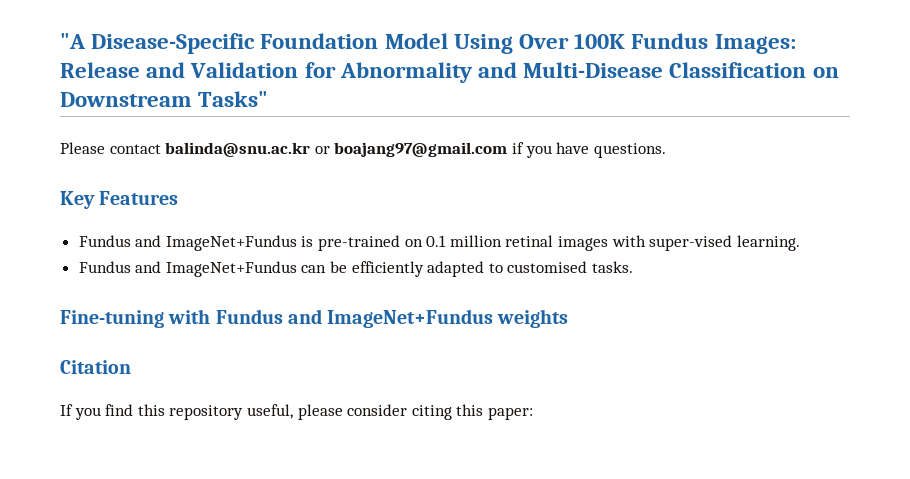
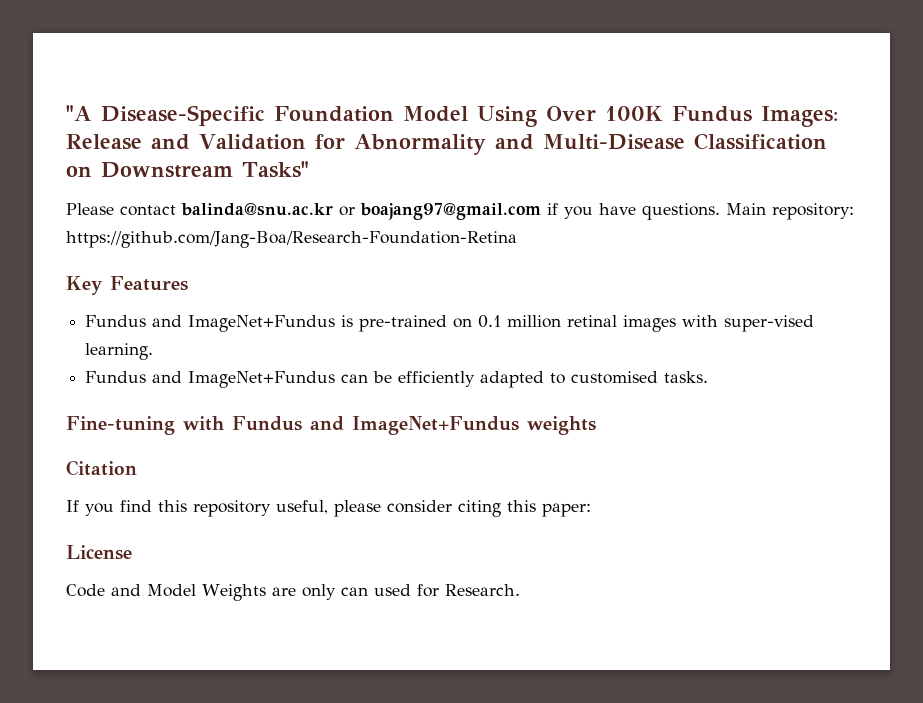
(666, 150) none -> [726,203,854,220] [66,231,517,248] Main repository: https://github.com/Jang-Boa/Research-Foundation-Retina
(533, 413) none -> [66,545,132,560] [66,584,520,601] // License // Code and Model Weights are only can used for Research.

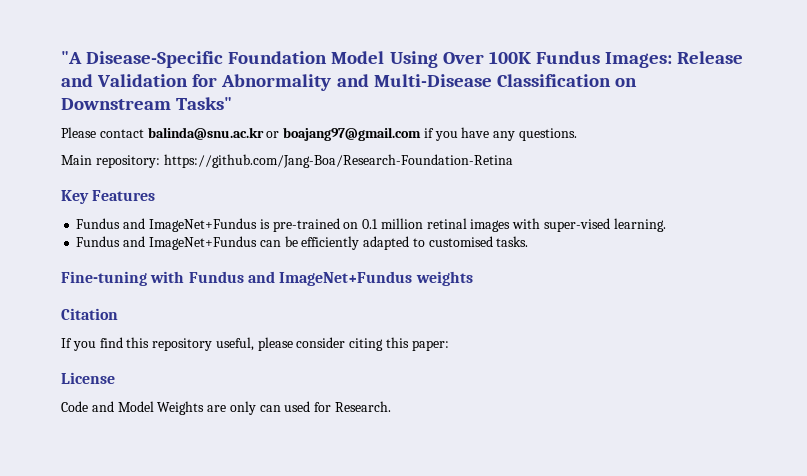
(636, 209) none -> [493,131,516,141] any
(720, 211) none -> (578, 134) //

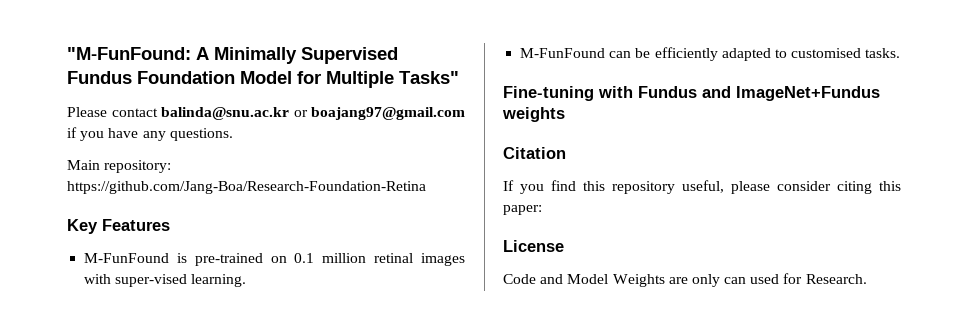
[61,51,744,68] [61,74,637,91] [61,98,171,110] "A Disease-Specific Foundation Model Using Over 100K Fundus Images: Release and Validation for Abnormality and Multi-Disease Classification on Downstream -> [67,47,398,64] [67,71,394,88] "M-FunFound: A Minimally Supervised Fundus Foundation Model for Multiple
[76,218,257,232] Fundus and ImageNet+Fundus -> [84,253,170,263] M-FunFound
[76,236,257,250] Fundus and ImageNet+Fundus -> [520,48,606,58] M-FunFound

